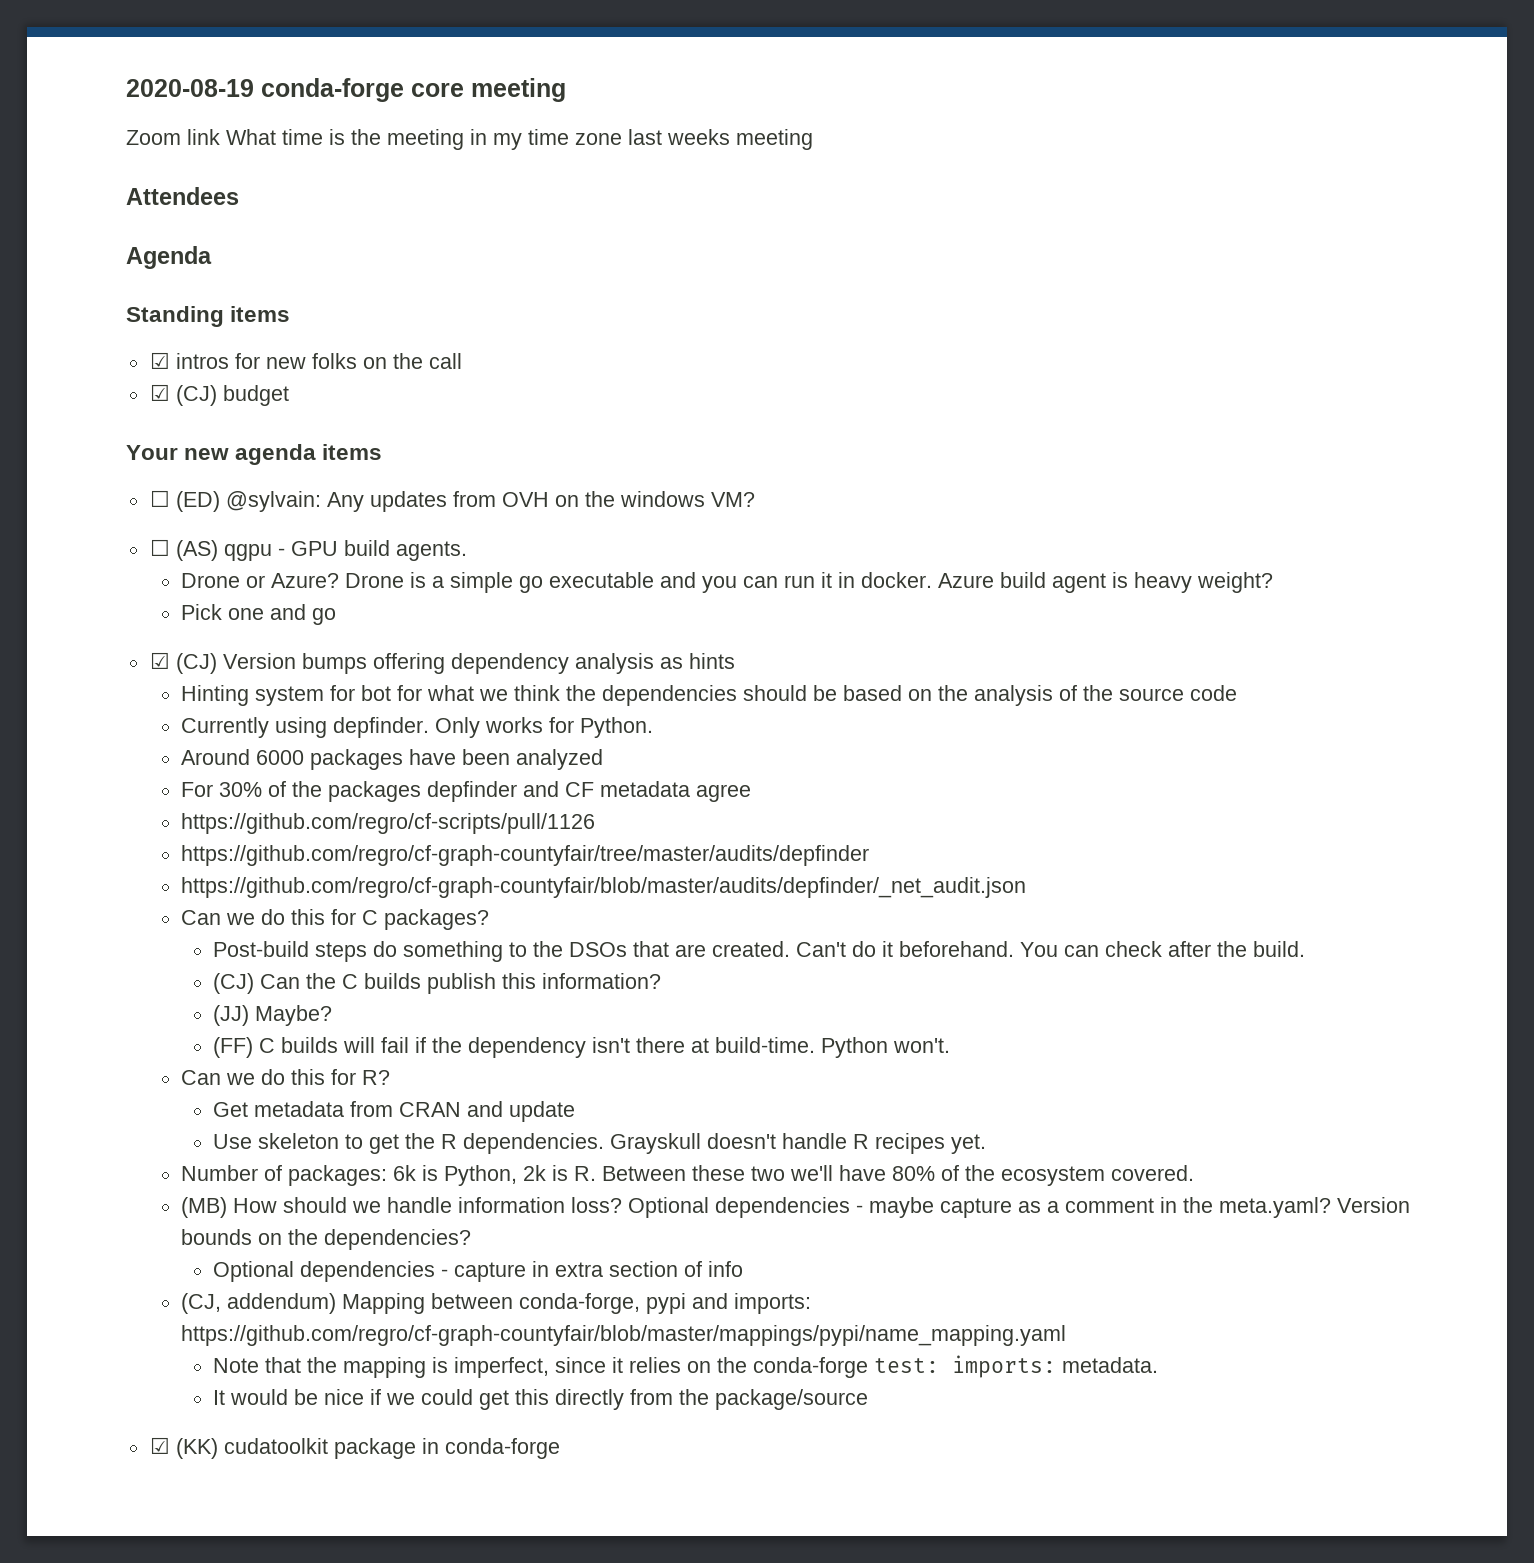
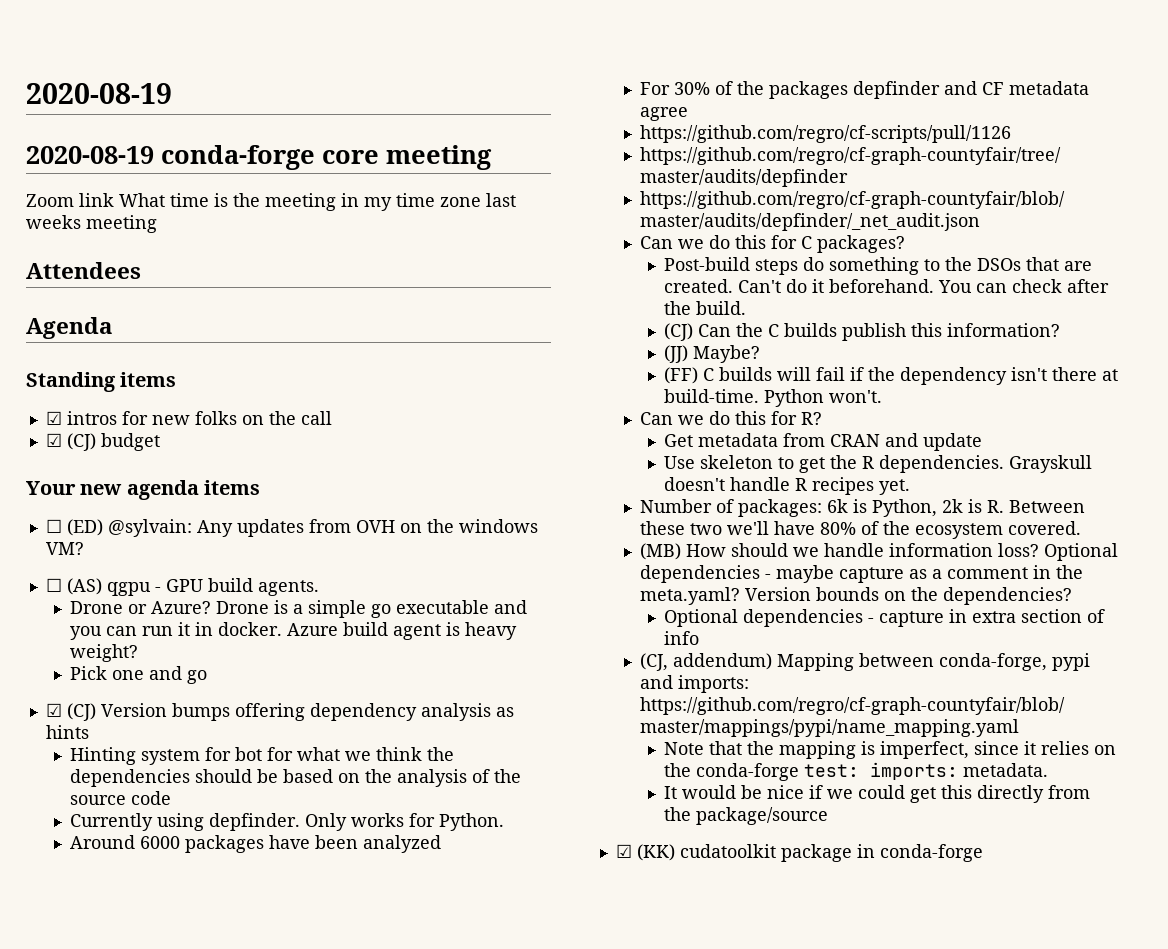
[126,79,254,97] 2020-08-19 -> [26,83,172,104] [26,146,154,164] 2020-08-19 // 2020-08-19

